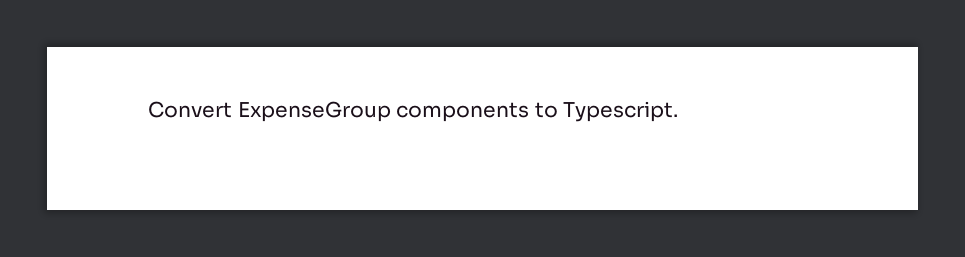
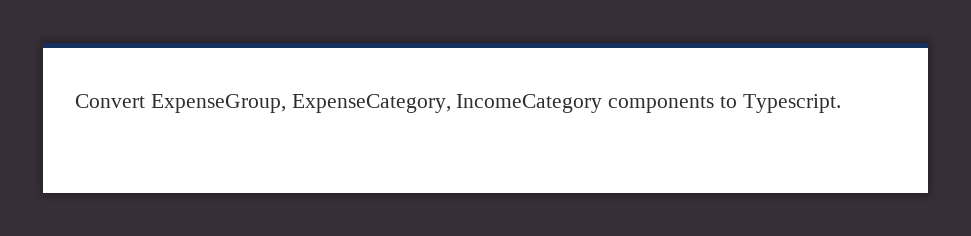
[237,101,391,122] ExpenseGroup -> [150,94,603,113] ExpenseGroup, ExpenseCategory, IncomeCategory

